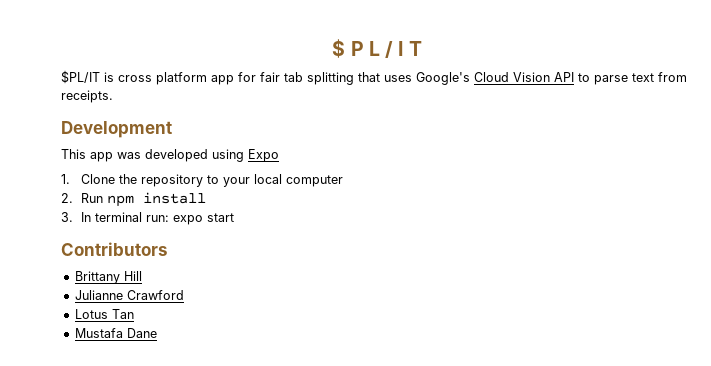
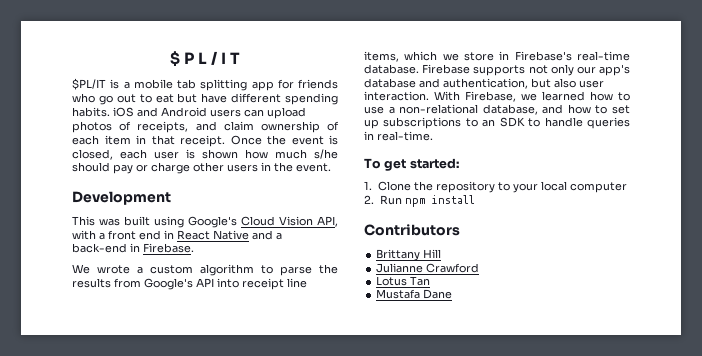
[118,72,687,85] [61,90,113,103] [61,121,172,138] [61,149,279,162] cross platform app for fair tab splitting that uses Google's Cloud Vision API to parse text from receipts. // Development // This app was developed using Expo -> [123,79,338,91] [72,93,338,105] [72,107,306,119] [72,121,339,133] [72,135,338,147] [72,149,338,160] [72,162,331,174] [72,191,171,205] [72,216,338,228] [72,230,282,240] [72,243,194,253] [72,264,338,276] [72,278,307,290] [364,51,630,62] [364,64,630,76] [364,78,604,89] [364,91,630,102] [364,104,630,115] [364,117,630,129] [364,131,433,141] [364,158,459,171] a mobile tab splitting app for friends who go out to eat but have different spending habits. iOS and Android users can upload photos of receipts, and claim ownership of each item in that receipt. Once the event is closed, each user is shown how much s/he should pay or charge other users in the event. // Development // This was built using Google's Cloud Vision API, with a front end in React Native and a back-end in Firebase. // We wrote a custom algorithm to parse the results from Google's API into receipt line items, which we store in Firebase's real-time database. Firebase supports not only our app's database and authentication, but also user interaction. With Firebase, we learned how to use a non-relational database, and how to set up subscriptions to an SDK to handle queries in real-time. // To get started:
[61,212,235,225] // 3. In terminal run: expo start -> (475, 199) none

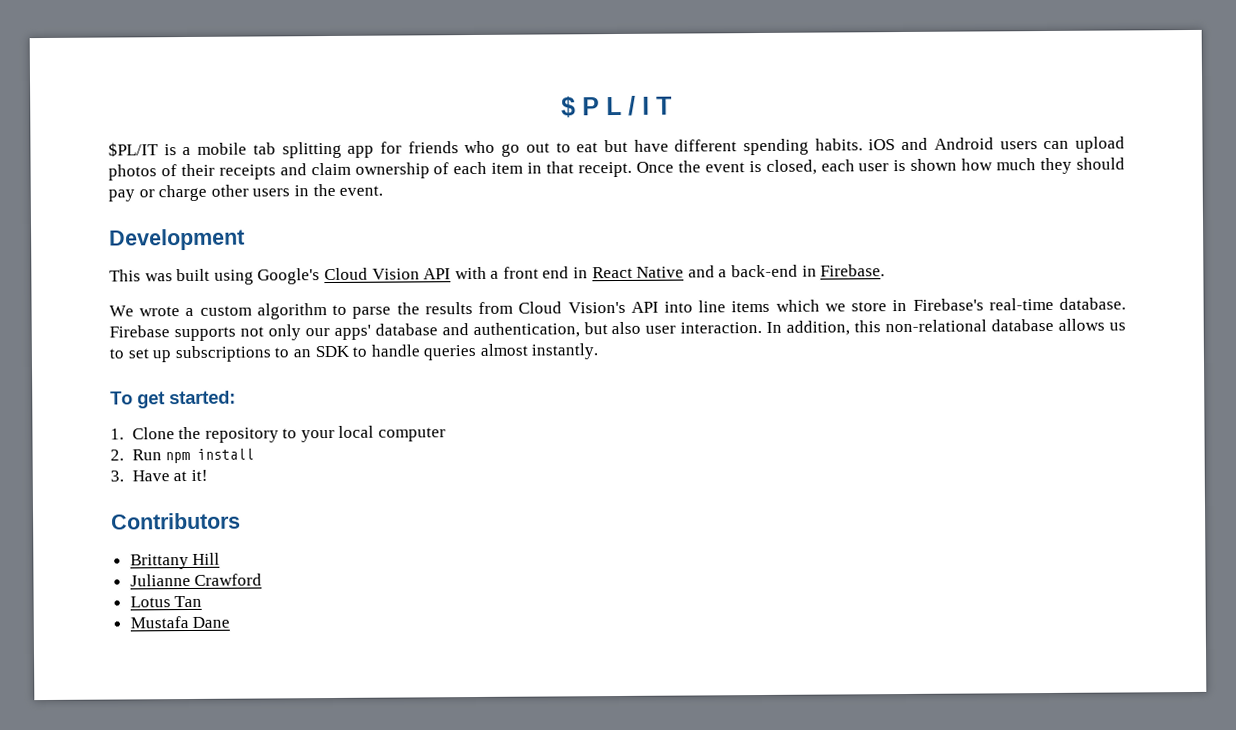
[137,121,189,133] receipts, -> [180,163,276,180] their receipts
[314,149,338,159] s/he -> [1040,157,1073,175] they
[317,216,338,227] API, -> [423,268,452,280] API
[144,278,307,290] [364,51,399,62] Google's API into receipt line items, -> [518,300,771,314] Cloud Vision's API into line items
[599,64,630,76] app's -> [333,324,371,340] apps'
[434,91,630,102] [364,104,591,115] With Firebase, we learned how to use a non-relational database, and how -> [766,318,1126,336] In addition, this non-relational database allows us
[364,131,433,141] in real-time. -> [479,343,599,360] almost instantly.
(475, 199) none -> [110,469,208,482] // 3. Have at it!

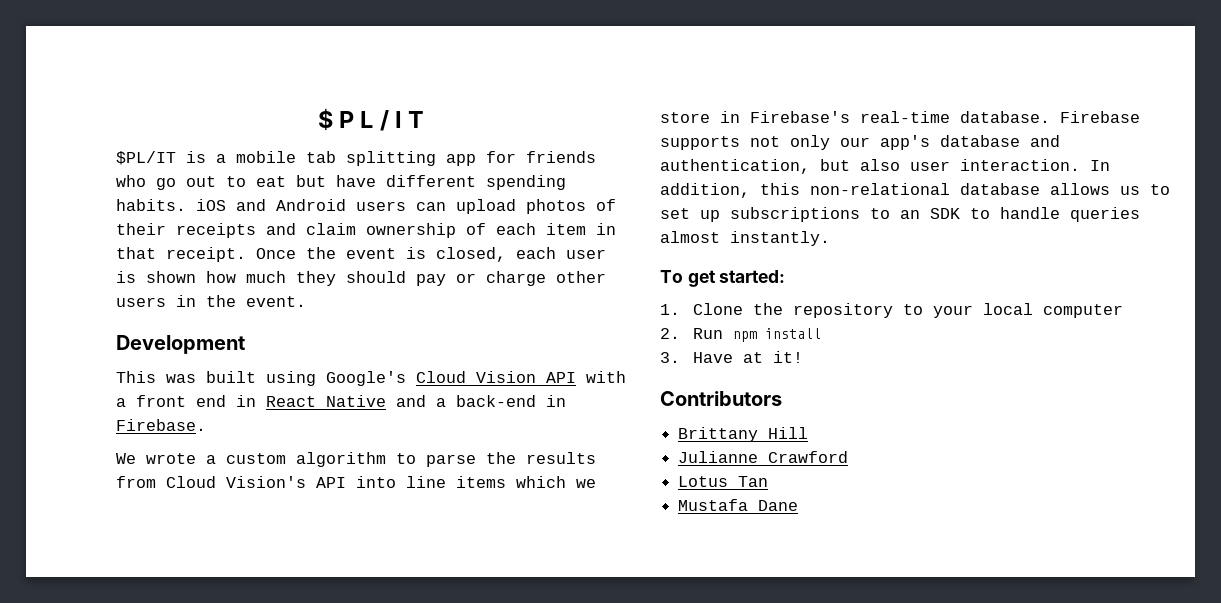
[333,324,371,340] apps' -> [880,135,930,150] app's

